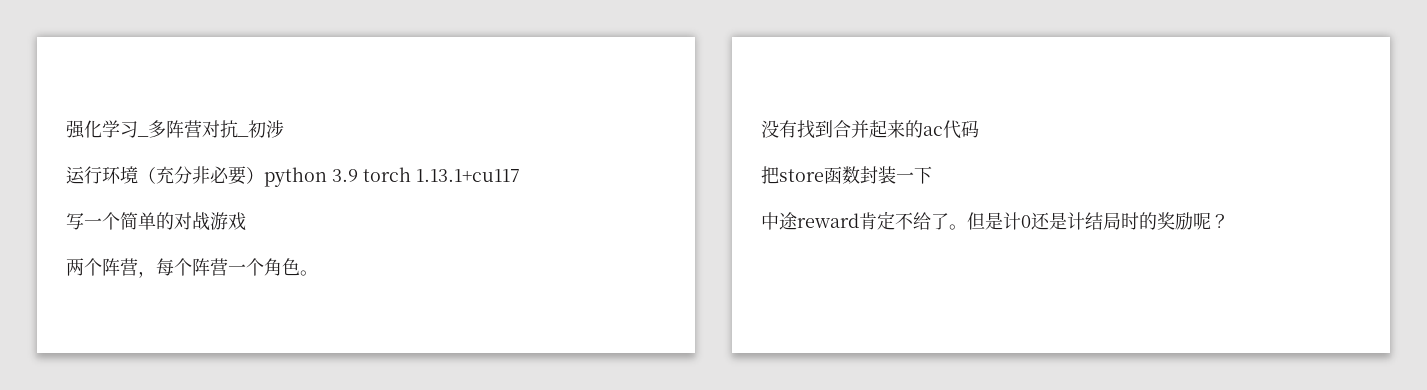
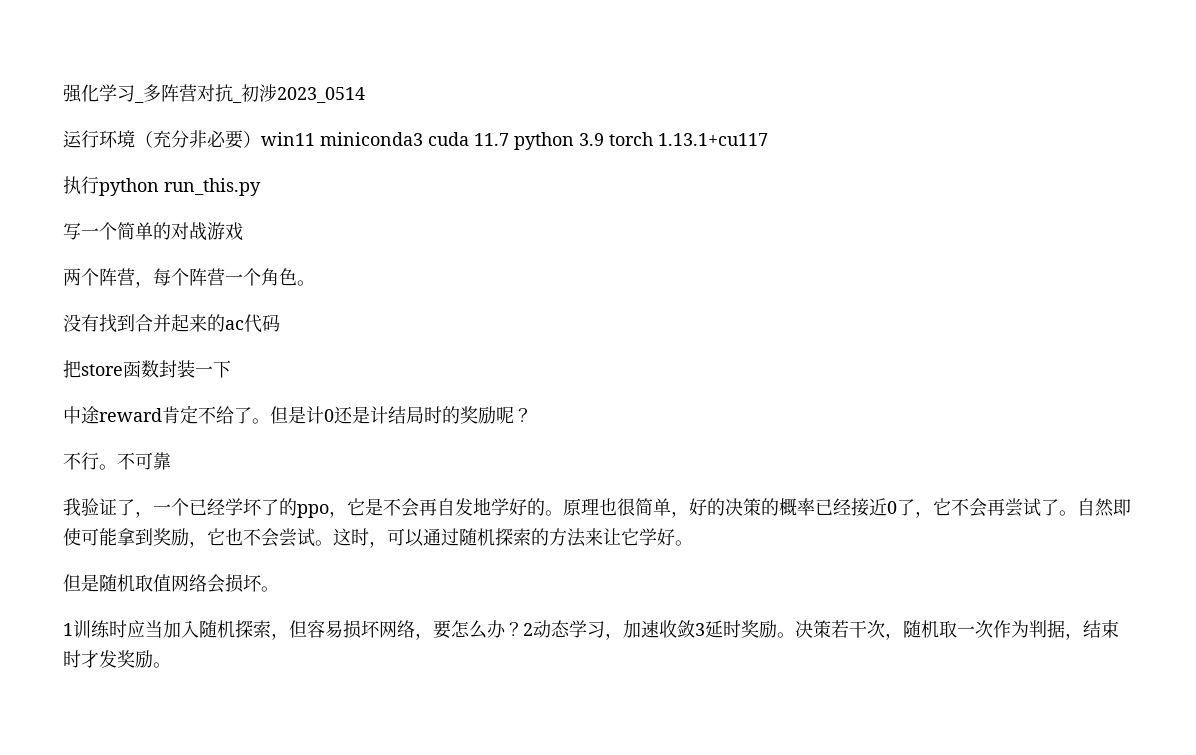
(284, 129) none -> [277,87,365,103] 2023_0514
(264, 175) none -> [261,132,509,146] win11 miniconda3 cuda 11.7
(520, 175) none -> [63,176,261,196] // 执行python run_this.py
(1229, 221) none -> [63,452,171,470] [63,498,1131,518] [63,528,693,548] [63,574,279,593] [63,620,1119,640] [63,650,171,668] // 不行。不可靠 // 我验证了，一个已经学坏了的ppo，它是不会再自发地学好的。原理也很简单，好的决策的概率已经接近0了，它不会再尝试了。自然即使可能拿到奖励，它也不会尝试。这时，可以通过随机探索的方法来让它学好。 // 但是随机取值网络会损坏。 // 1训练时应当加入随机探索，但容易损坏网络，要怎么办？2动态学习，加速收敛3延时奖励。决策若干次，随机取一次作为判据，结束时才发奖励。

